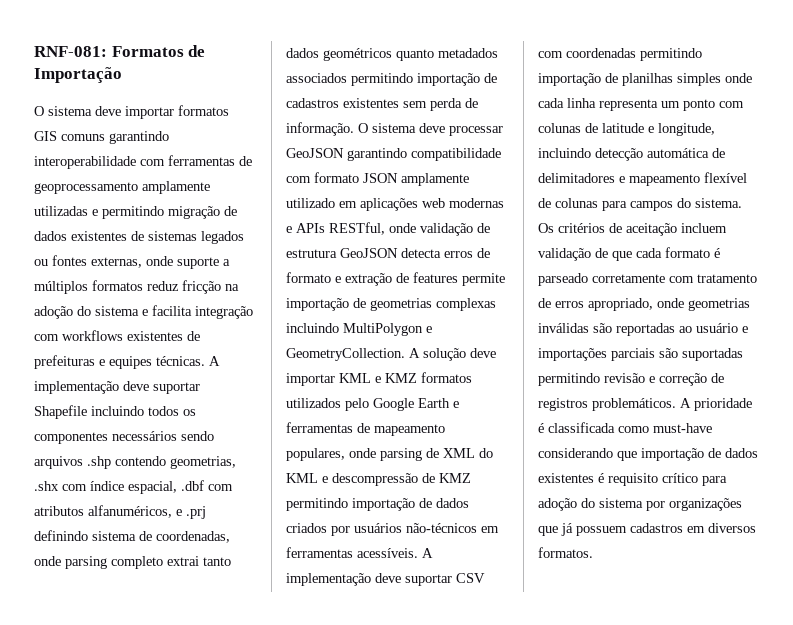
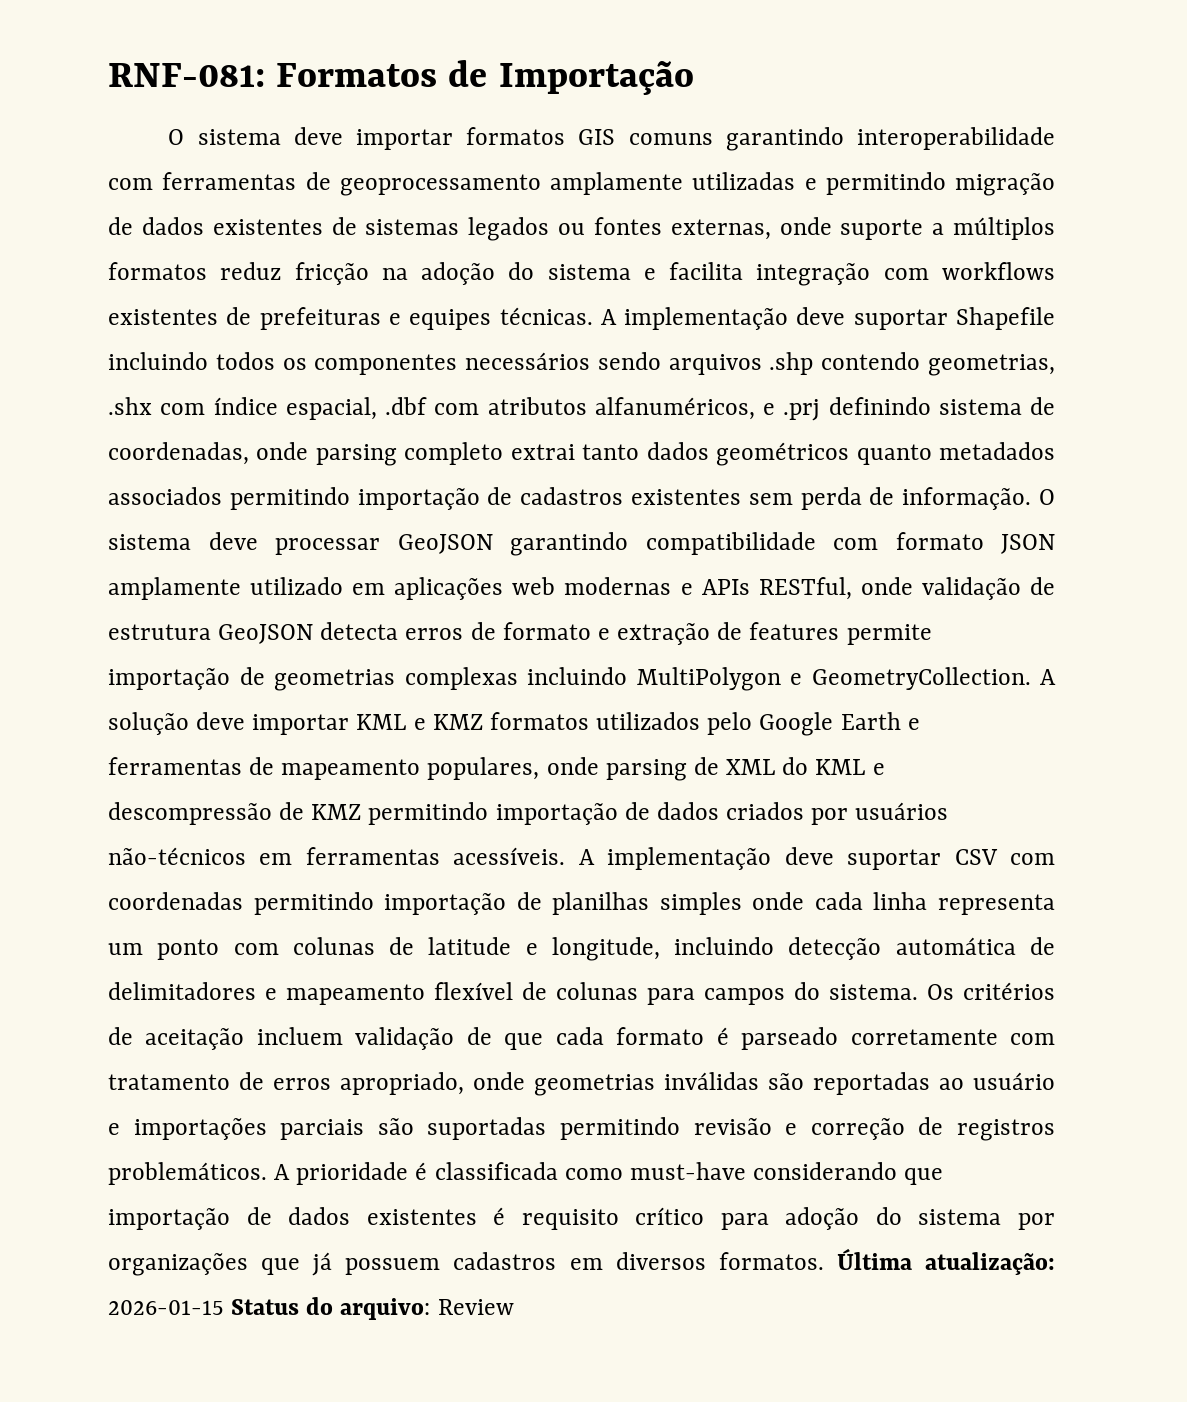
(593, 552) none -> [836,1248,1055,1275] [108,1297,514,1320] Última atualização: 2026-01-15 Status do arquivo: Review

